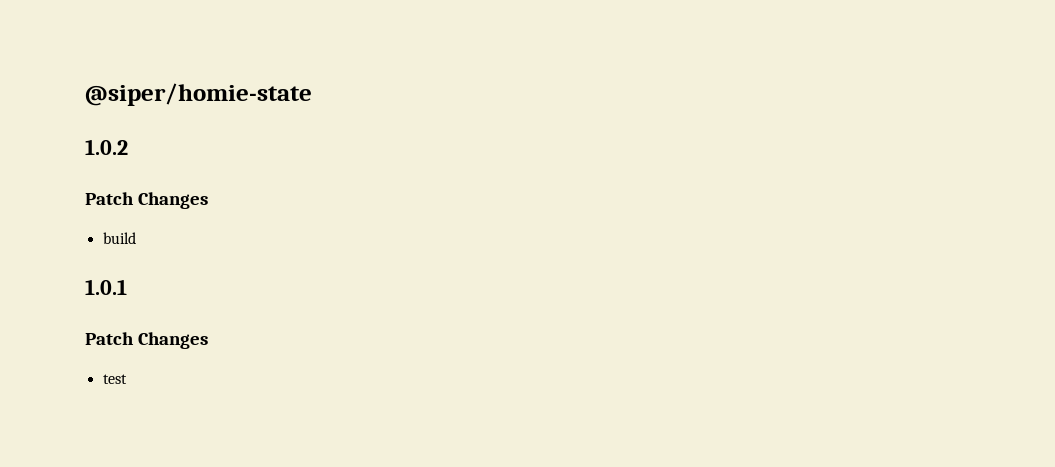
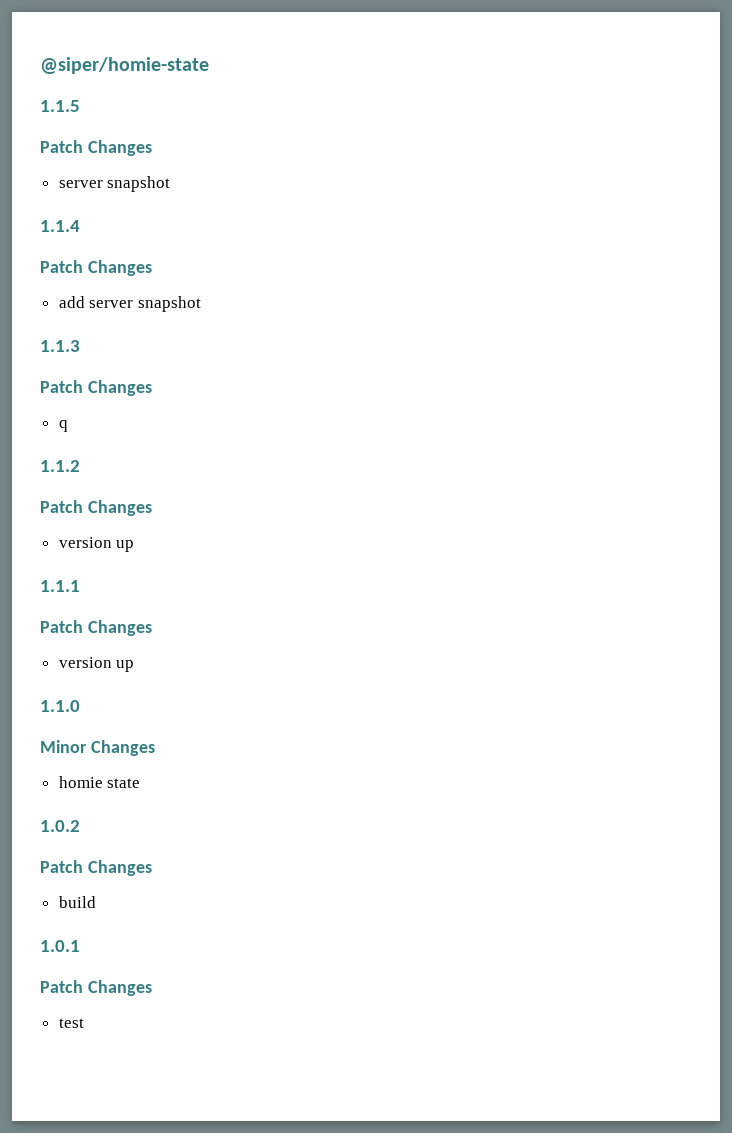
(312, 94) none -> [40,100,80,112] [40,140,152,156] [58,176,171,192] [40,220,80,232] [40,260,152,276] [58,296,201,312] [40,340,80,352] [40,380,152,396] [58,420,68,432] [40,460,80,472] [40,500,152,516] [58,537,135,552] [40,580,80,592] [40,620,152,636] [58,657,135,672] [40,700,80,712] [40,740,155,756] [58,776,141,788] // 1.1.5 // Patch Changes // server snapshot // 1.1.4 // Patch Changes // add server snapshot // 1.1.3 // Patch Changes // q // 1.1.2 // Patch Changes // version up // 1.1.1 // Patch Changes // version up // 1.1.0 // Minor Changes // homie state

